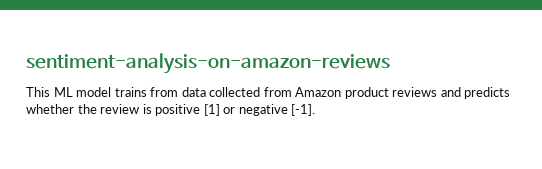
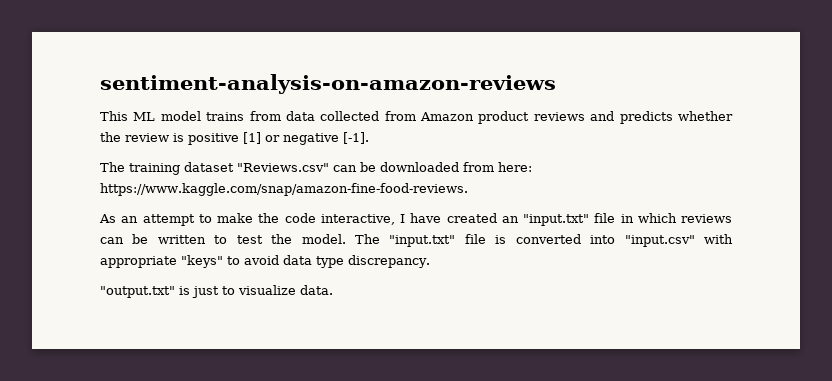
(316, 110) none -> [100,162,532,175] [100,183,468,196] [99,213,732,226] [100,234,734,247] [100,255,430,268] [100,285,333,298] // The training dataset "Reviews.csv" can be downloaded from here: https://www.kaggle.com/snap/amazon-fine-food-reviews. // As an attempt to make the code interactive, I have created an "input.txt" file in which reviews can be written to test the model. The "input.txt" file is converted into "input.csv" with appropriate "keys" to avoid data type discrepancy. // "output.txt" is just to visualize data.

